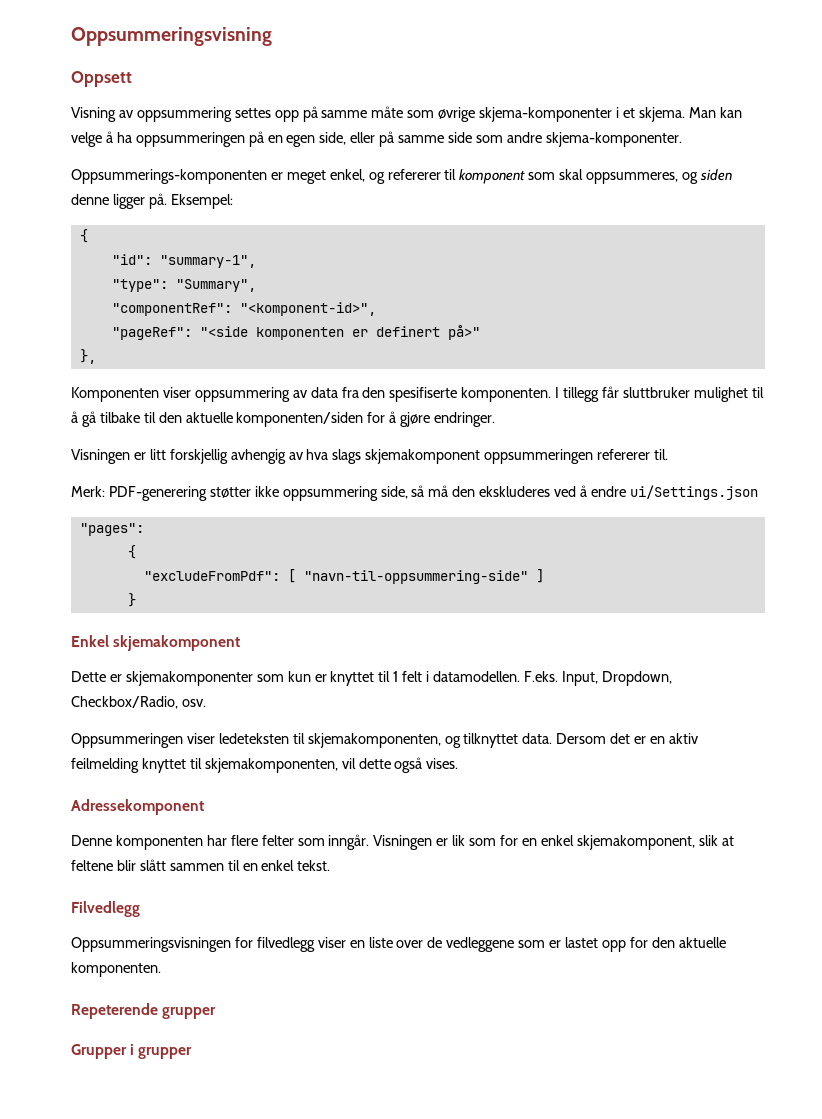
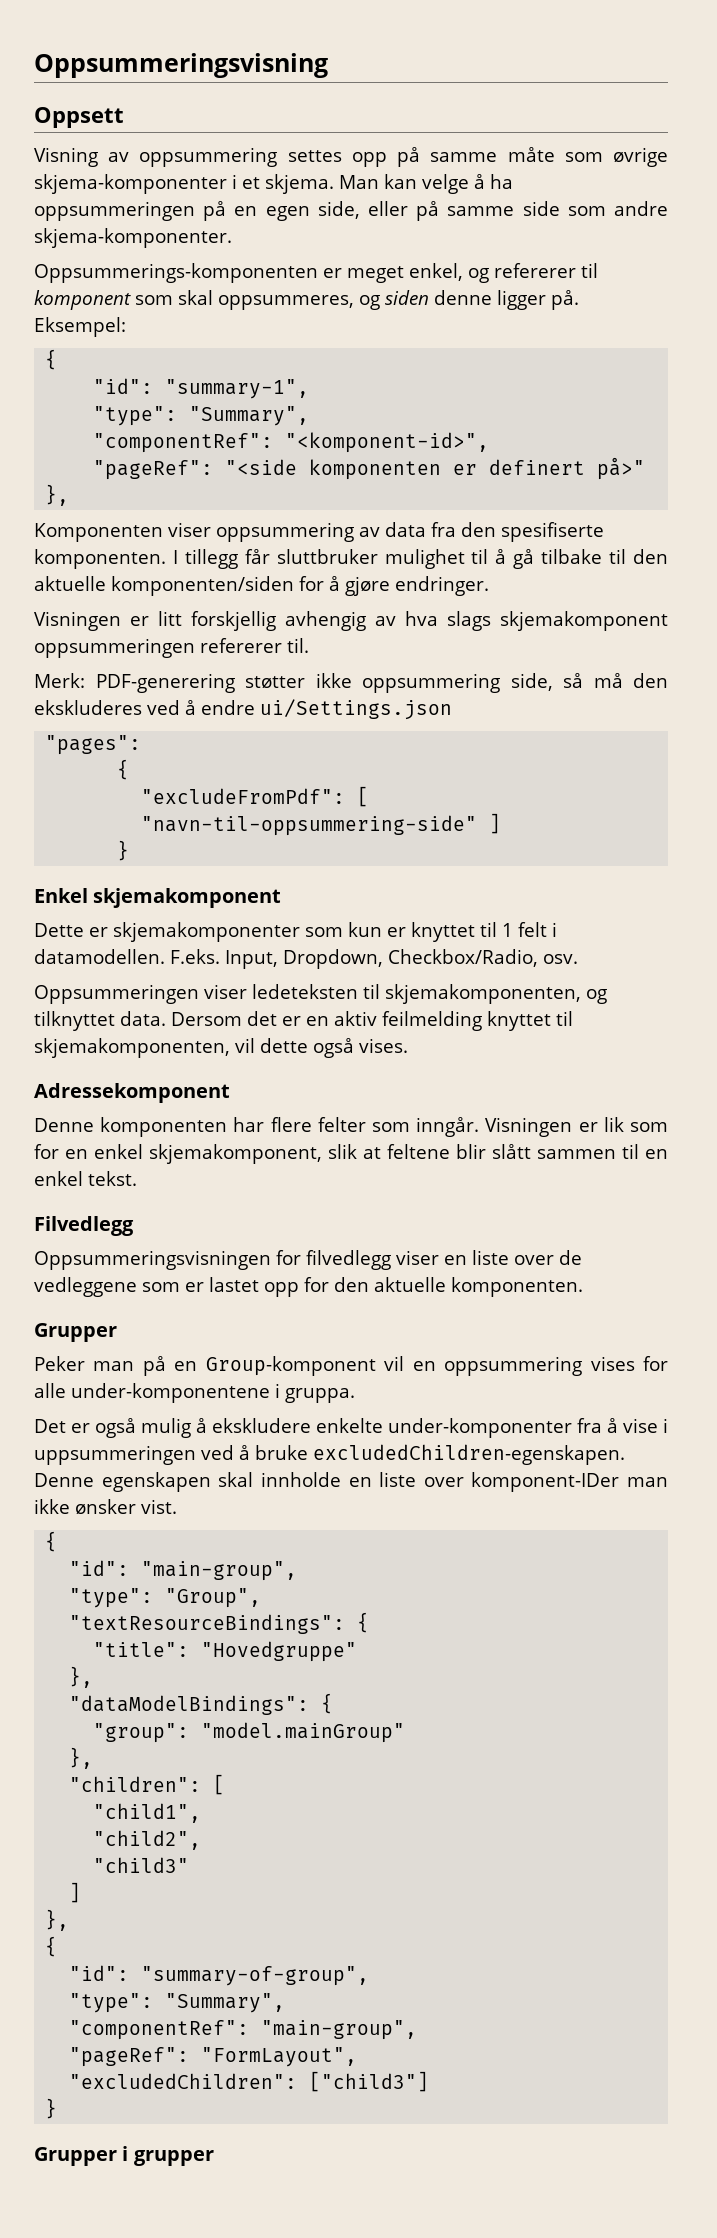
[71,1003,217,1019] Repeterende grupper -> [34,1323,117,1342] [34,1356,669,1376] [34,1383,355,1403] [34,1418,668,1438] [34,1444,625,1465] [34,1472,668,1492] [34,1499,177,1514] [45,1531,58,1552] [69,1560,298,1581] [69,1588,262,1608] [69,1612,370,1634] [93,1641,358,1662] [69,1666,94,1688] [69,1693,334,1715] [93,1722,406,1743] [69,1747,94,1769] [69,1774,226,1795] [93,1803,202,1823] [93,1830,202,1850] [93,1857,190,1873] [69,1882,82,1903] [45,1909,70,1931] [45,1936,58,1957] [69,1965,370,1986] [69,1993,286,2013] [69,2020,418,2040] [69,2047,358,2067] [69,2071,430,2092] [45,2098,58,2119] Grupper // Peker man på en Group-komponent vil en oppsummering vises for alle under-komponentene i gruppa. // Det er også mulig å ekskludere enkelte under-komponenter fra å vise i uppsummeringen ved å bruke excludedChildren-egenskapen. Denne egenskapen skal innholde en liste over komponent-IDer man ikke ønsker vist. // { // "id": "main-group", // "type": "Group", // "textResourceBindings": { // "title": "Hovedgruppe" // }, // "dataModelBindings": { // "group": "model.mainGroup" // }, // "children": [ // "child1", // "child2", // "child3" // ] // }, // { // "id": "summary-of-group", // "type": "Summary", // "componentRef": "main-group", // "pageRef": "FormLayout", // "excludedChildren": ["child3"] // }

